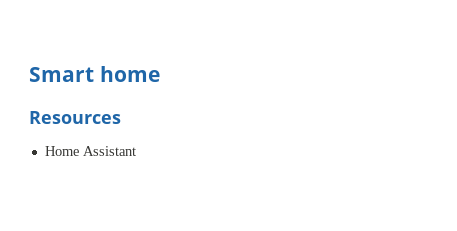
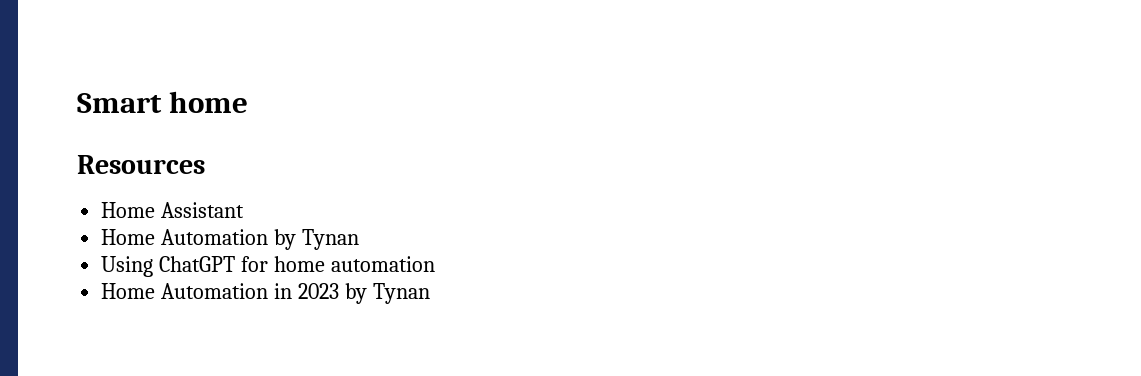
(136, 151) none -> [101,229,360,250] [101,256,435,277] [101,283,430,304] // Home Automation by Tynan // Using ChatGPT for home automation // Home Automation in 2023 by Tynan

